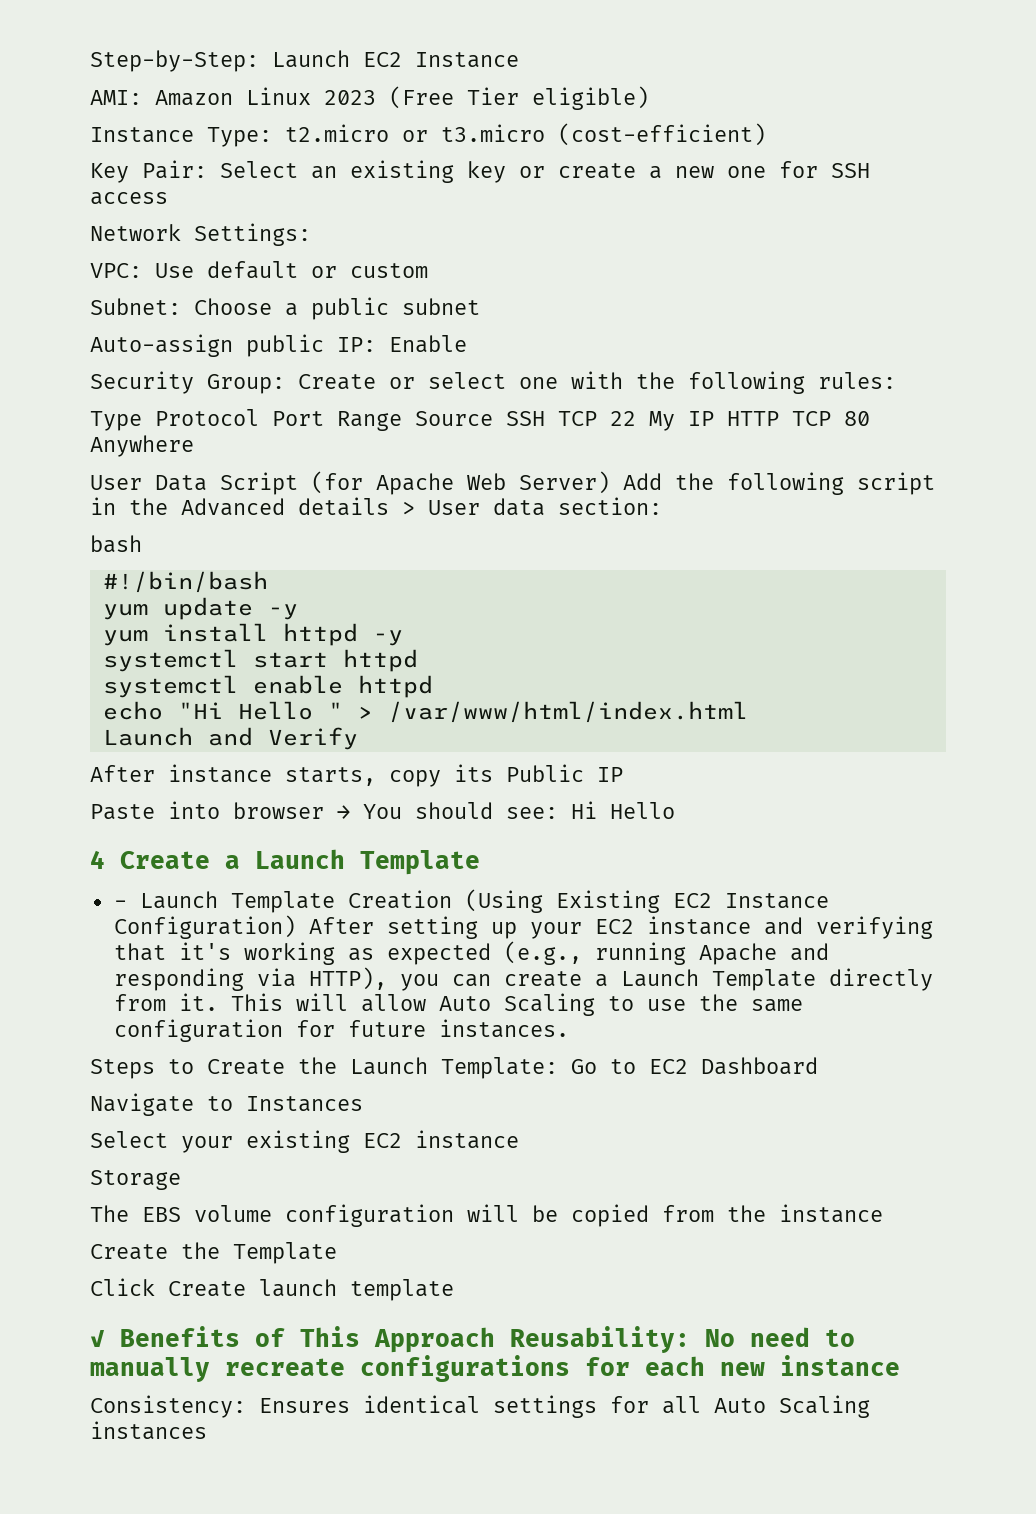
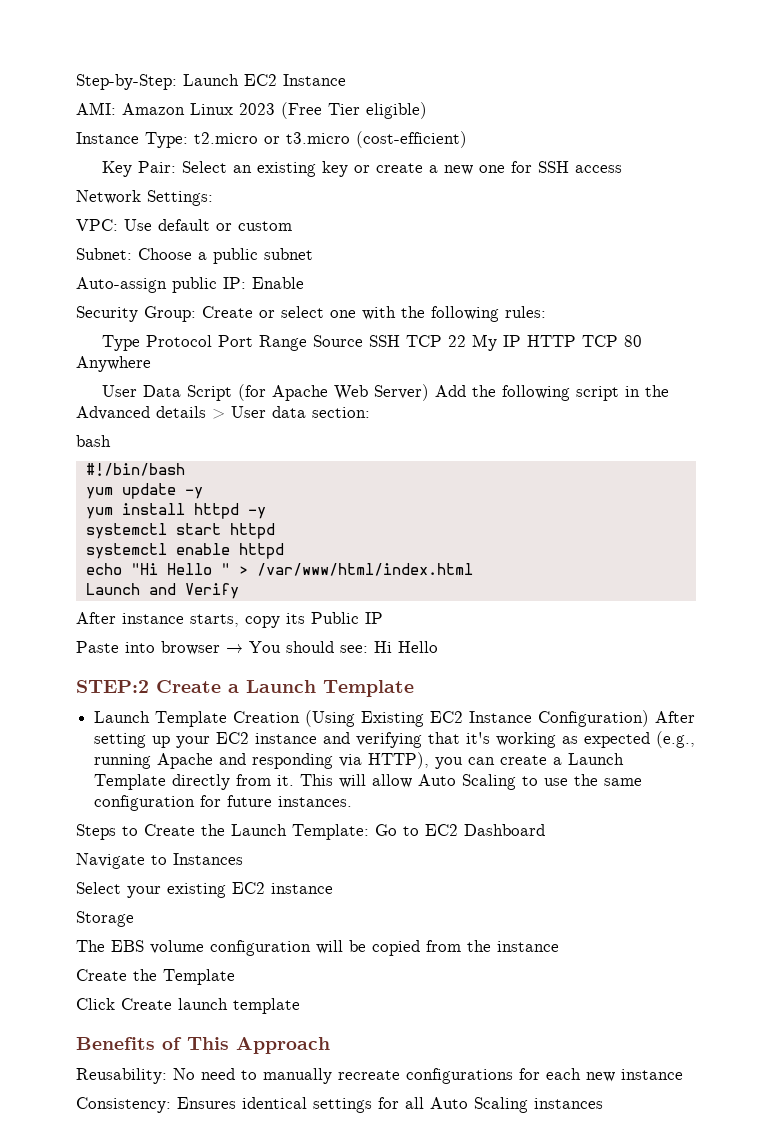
[90,850,105,869] 4 -> [76,680,149,693] STEP:2
[113,900,127,908] - -> (414, 688) none
[90,1330,105,1347] ✓ -> (300, 1006) none
(495, 1340) none -> (330, 1045) //

